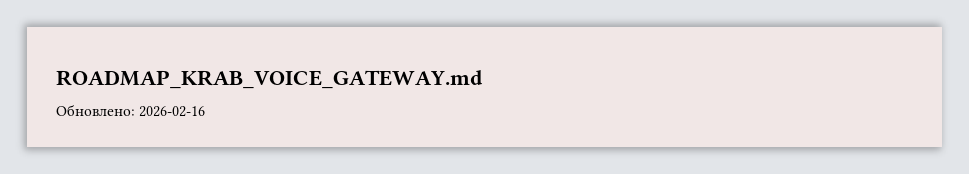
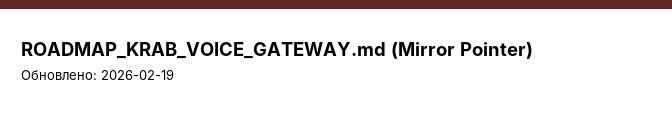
(483, 79) none -> [390,42,533,59] (Mirror Pointer)
[139,106,206,117] 2026-02-16 -> [101,69,174,80] 2026-02-19

